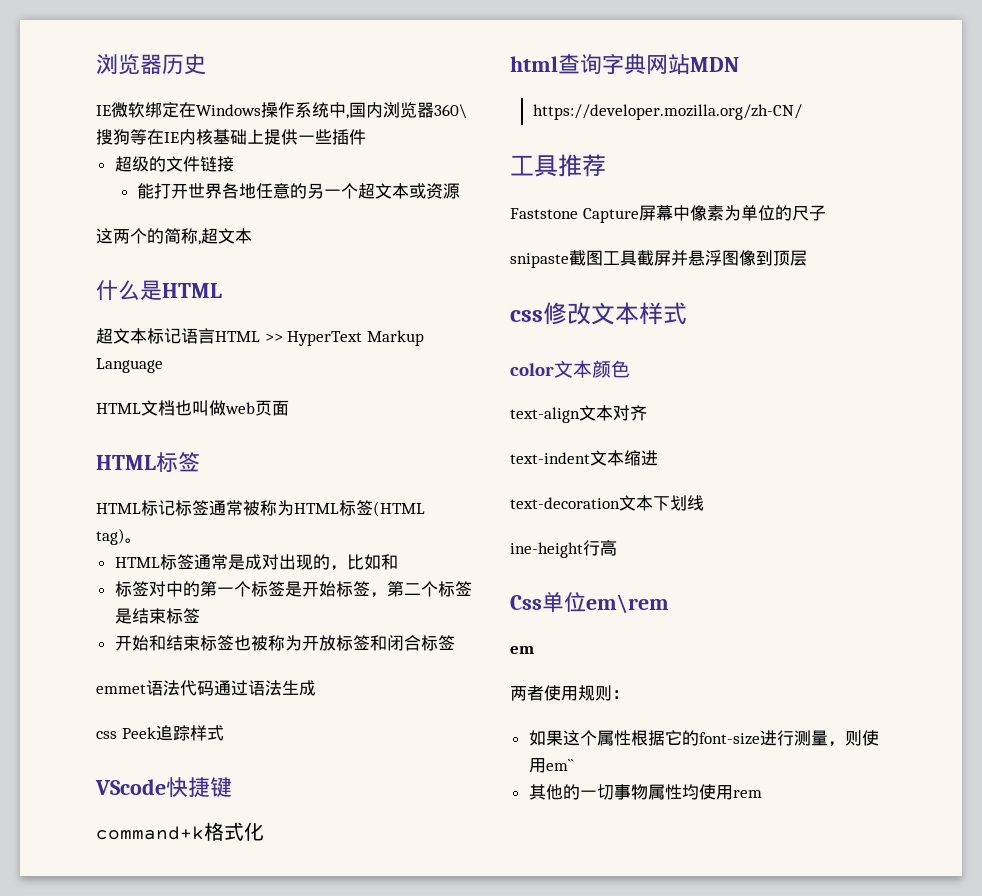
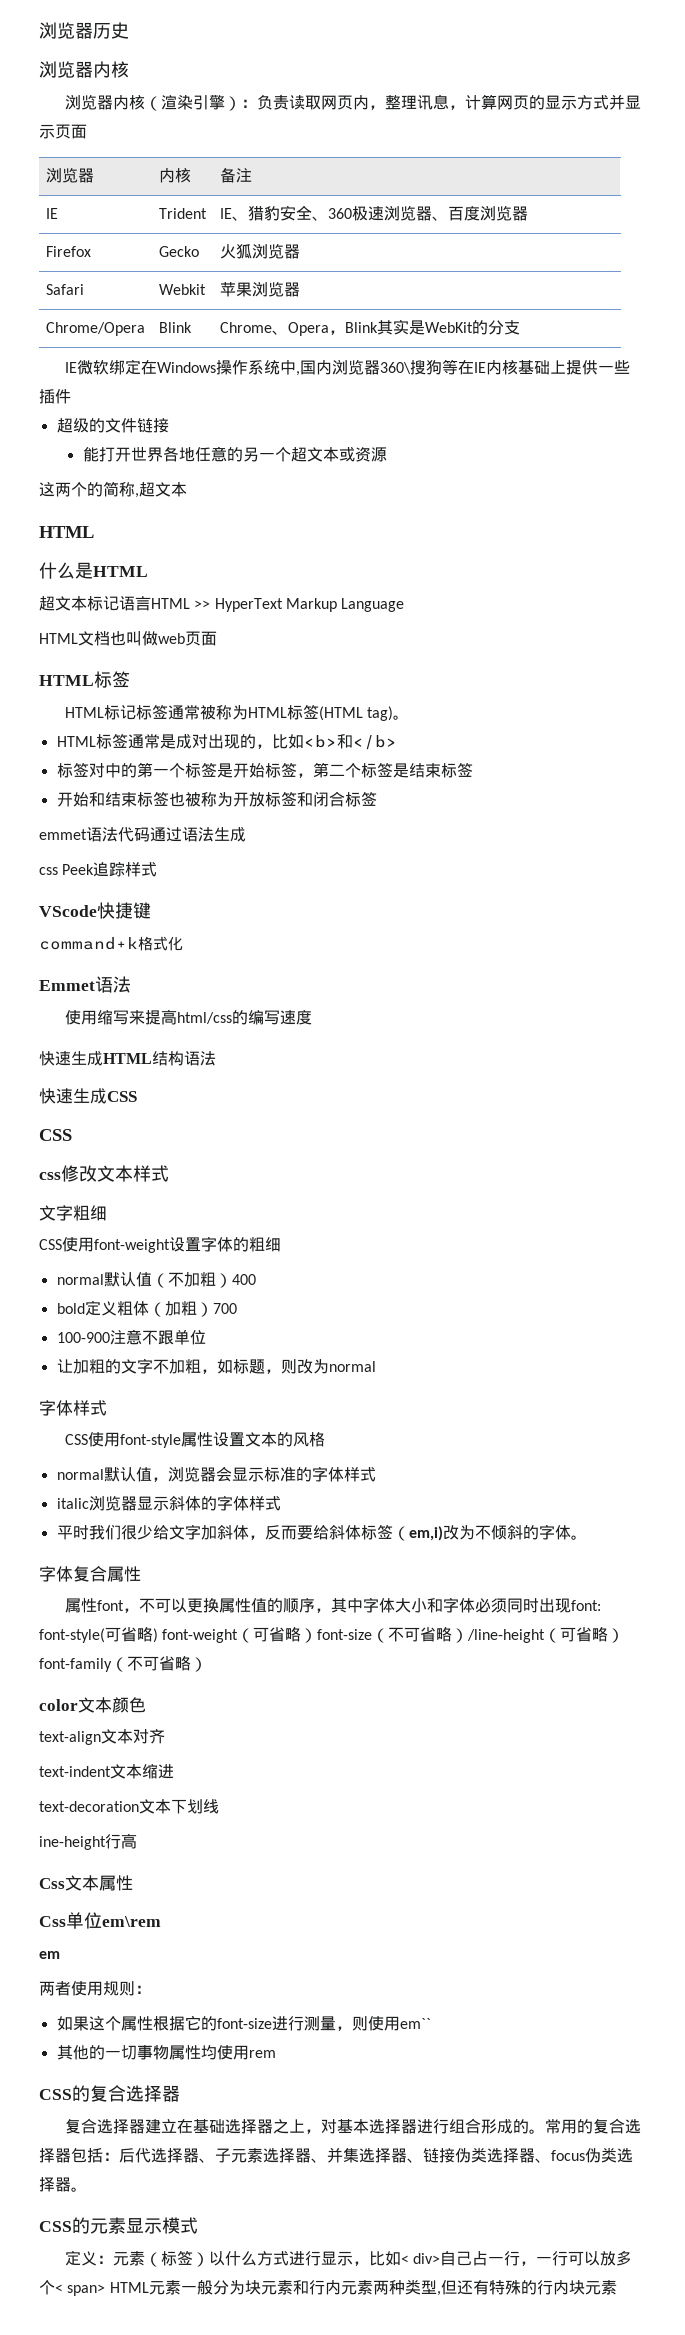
(206, 64) none -> [39,61,129,78] [65,94,642,111] [39,124,87,139] [45,167,94,183] [158,168,191,183] [219,167,252,183] [45,208,58,219] [158,208,207,219] [219,205,528,221] [45,246,91,257] [158,246,199,257] [219,243,300,259] [45,284,84,295] [158,284,206,295] [219,281,300,297] [45,322,145,336] [158,322,192,333] [219,319,520,336] // 浏览器内核 // 浏览器内核（渲染引擎）：负责读取网页内，整理讯息，计算网页的显示方式并显示页面 // 浏览器 | 内核 | 备注 // IE | Trident | IE、猎豹安全、360极速浏览器、百度浏览器 // Firefox | Gecko | 火狐浏览器 // Safari | Webkit | 苹果浏览器 // Chrome/Opera | Blink | Chrome、Opera，Blink其实是WebKit的分支
(252, 236) none -> [39,526,94,538] // HTML
[380,554,398,570] 和 -> [303,734,397,750] <b>和</b>
[510,54,739,75] [532,104,802,120] [510,154,606,177] [510,205,826,223] [510,250,807,268] [510,302,687,325] html查询字典网站MDN // https://developer.mozilla.org/zh-CN/ // 工具推荐 // Faststone Capture屏幕中像素为单位的尺子 // snipaste截图工具截屏并悬浮图像到顶层 // css修改文本样式 -> [39,976,131,993] [65,1009,313,1025] [39,1051,216,1066] [39,1088,137,1104] [39,1129,72,1141] [39,1165,169,1182] [39,1205,107,1221] [39,1236,281,1253] [56,1272,256,1288] [56,1300,237,1317] [56,1329,206,1345] [56,1358,376,1374] [39,1400,107,1416] [65,1432,326,1448] [56,1466,376,1482] [56,1495,281,1511] [56,1524,587,1541] [39,1566,141,1582] [65,1597,602,1613] [39,1627,625,1643] [39,1656,207,1672] Emmet语法 // 使用缩写来提高html/css的编写速度 // 快速生成HTML结构语法 // 快速生成CSS // CSS // css修改文本样式 // 文字粗细 // CSS使用font-weight设置字体的粗细 // normal默认值（不加粗）400 // bold定义粗体（加粗）700 // 100-900注意不跟单位 // 让加粗的文字不加粗，如标题，则改为normal // 字体样式 // CSS使用font-style属性设置文本的风格 // normal默认值，浏览器会显示标准的字体样式 // italic浏览器显示斜体的字体样式 // 平时我们很少给文字加斜体，反而要给斜体标签（em,i)改为不倾斜的字体。 // 字体复合属性 // 属性font，不可以更换属性值的顺序，其中字体大小和字体必须同时出现font: font-style(可省略) font-weight（可省略）font-size（不可省略）/line-height（可省略）font-family（不可省略）
(617, 548) none -> [39,1875,133,1891] // Css文本属性
(762, 794) none -> [39,2085,180,2102] [65,2118,642,2134] [39,2147,633,2163] [39,2177,87,2192] [39,2217,198,2234] [65,2250,633,2267] [39,2279,617,2296] // CSS的复合选择器 // 复合选择器建立在基础选择器之上，对基本选择器进行组合形成的。常用的复合选择器包括：后代选择器、子元素选择器、并集选择器、链接伪类选择器、focus伪类选择器。 // CSS的元素显示模式 // 定义：元素（标签）以什么方式进行显示，比如< div>自己占一行，一行可以放多个< span> HTML元素一般分为块元素和行内元素两种类型,但还有特殊的行内块元素

